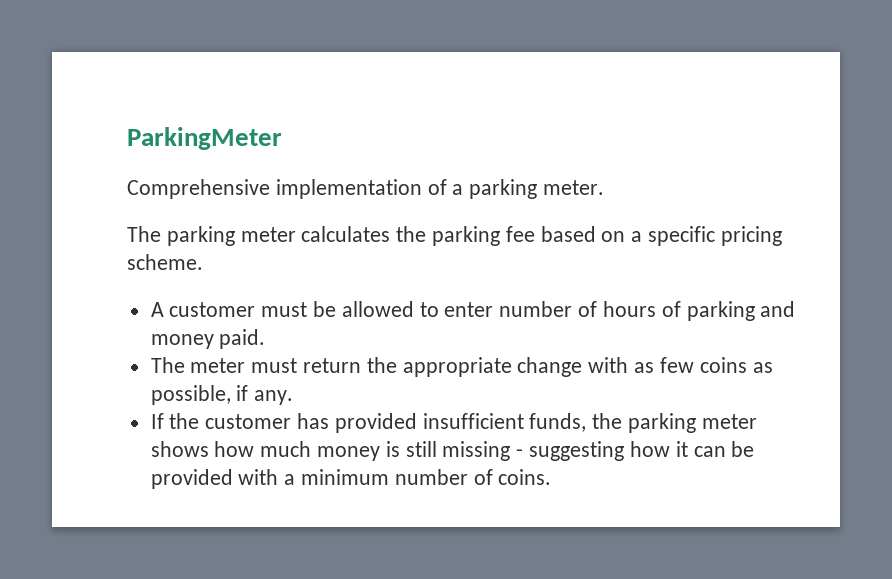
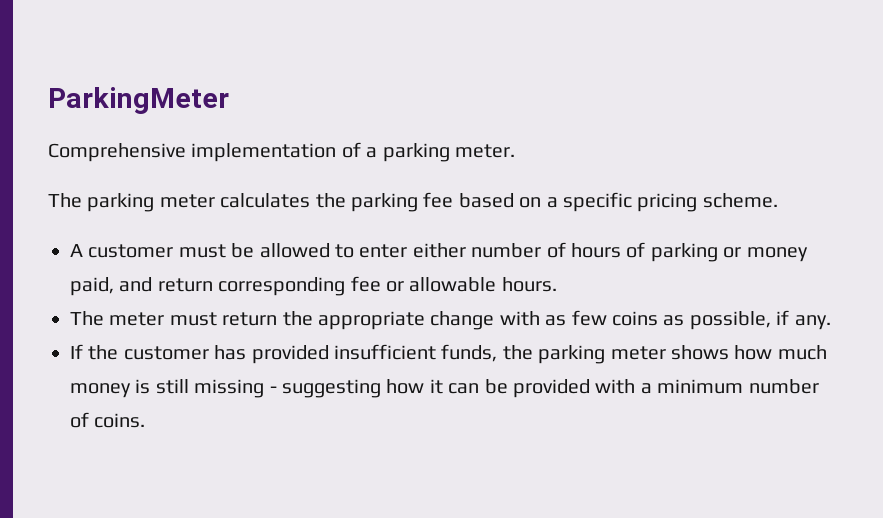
(494, 309) none -> [412,243,466,258] either
[760,301,796,317] [150,329,266,349] and money paid. -> [723,247,808,262] [70,276,557,296] or money paid, and return corresponding fee or allowable hours.

